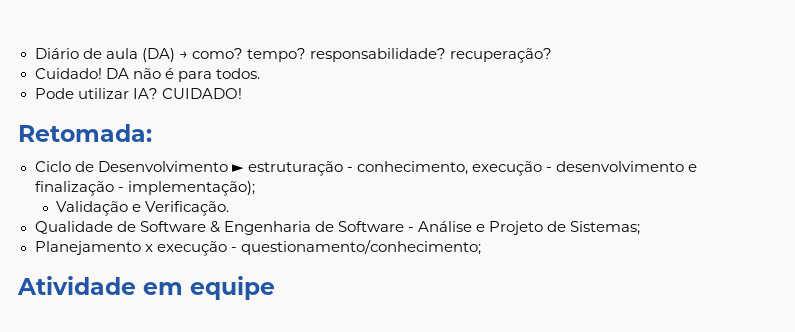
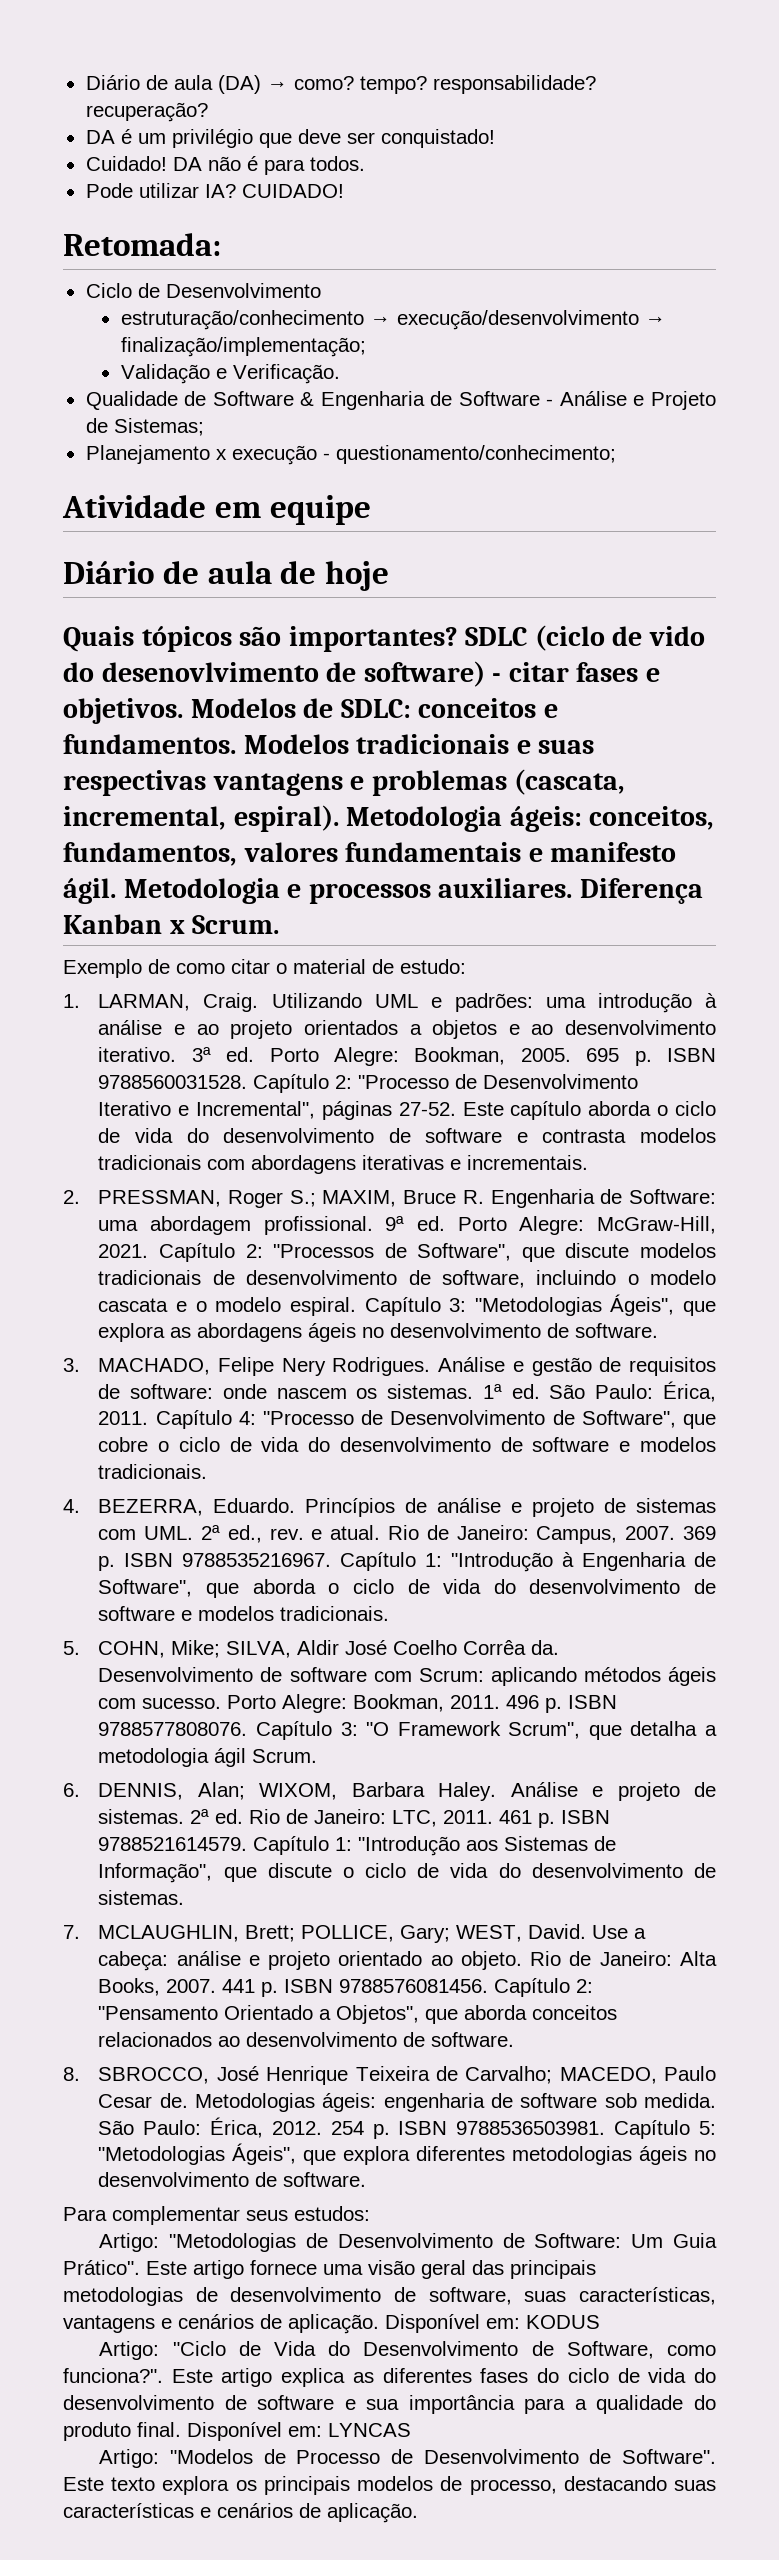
(552, 55) none -> [85,129,495,148] // DA é um privilégio que deve ser conquistado!
[231,161,697,176] [34,181,255,196] ► estruturação - conhecimento, execução - desenvolvimento e finalização - implementação); -> [120,310,666,330] [120,337,366,357] // estruturação/conhecimento → execução/desenvolvimento → finalização/implementação;
(275, 288) none -> [63,561,390,591] [63,625,705,652] [63,661,660,687] [63,698,558,724] [63,734,595,754] [63,769,626,796] [63,805,715,832] [63,842,677,866] [63,878,703,904] [63,914,280,934] [63,959,466,978] [63,993,717,1013] [98,1020,716,1039] [98,1047,717,1066] [98,1074,639,1093] [98,1101,717,1120] [98,1128,716,1143] [98,1155,589,1174] [63,1189,716,1208] [98,1216,716,1235] [98,1243,716,1262] [98,1270,716,1288] [98,1294,716,1316] [98,1323,659,1342] [63,1357,716,1376] [98,1381,716,1402] [98,1410,716,1429] [98,1437,716,1452] [98,1464,208,1479] [63,1498,716,1517] [98,1525,716,1544] [98,1552,716,1572] [98,1579,716,1598] [98,1606,390,1621] [63,1640,560,1658] [98,1667,716,1686] [98,1694,618,1713] [98,1721,718,1740] [98,1748,318,1767] [63,1782,717,1801] [98,1809,611,1828] [98,1836,617,1856] [98,1863,716,1883] [98,1890,185,1905] [63,1924,647,1943] [98,1951,717,1971] [98,1978,594,1997] [98,2005,618,2024] [98,2032,515,2047] [63,2066,716,2085] [98,2093,716,2112] [98,2117,716,2139] [98,2143,716,2165] [98,2172,367,2187] [63,2206,370,2225] [99,2233,717,2252] [63,2260,596,2279] [63,2287,716,2306] [63,2314,600,2334] [99,2341,716,2360] [63,2368,717,2387] [63,2395,716,2414] [63,2422,411,2441] [99,2449,716,2468] [63,2476,716,2495] [63,2503,418,2523] // Diário de aula de hoje // Quais tópicos são importantes? SDLC (ciclo de vido do desenovlvimento de software) - citar fases e objetivos. Modelos de SDLC: conceitos e fundamentos. Modelos tradicionais e suas respectivas vantagens e problemas (cascata, incremental, espiral). Metodologia ágeis: conceitos, fundamentos, valores fundamentais e manifesto ágil. Metodologia e processos auxiliares. Diferença Kanban x Scrum. // Exemplo de como citar o material de estudo: // 1. LARMAN, Craig. Utilizando UML e padrões: uma introdução à análise e ao projeto orientados a objetos e ao desenvolvimento iterativo. 3ª ed. Porto Alegre: Bookman, 2005. 695 p. ISBN 9788560031528. Capítulo 2: "Processo de Desenvolvimento Iterativo e Incremental", páginas 27-52. Este capítulo aborda o ciclo de vida do desenvolvimento de software e contrasta modelos tradicionais com abordagens iterativas e incrementais. // 2. PRESSMAN, Roger S.; MAXIM, Bruce R. Engenharia de Software: uma abordagem profissional. 9ª ed. Porto Alegre: McGraw-Hill, 2021. Capítulo 2: "Processos de Software", que discute modelos tradicionais de desenvolvimento de software, incluindo o modelo cascata e o modelo espiral. Capítulo 3: "Metodologias Ágeis", que explora as abordagens ágeis no desenvolvimento de software. // 3. MACHADO, Felipe Nery Rodrigues. Análise e gestão de requisitos de software: onde nascem os sistemas. 1ª ed. São Paulo: Érica, 2011. Capítulo 4: "Processo de Desenvolvimento de Software", que cobre o ciclo de vida do desenvolvimento de software e modelos tradicionais. // 4. BEZERRA, Eduardo. Princípios de análise e projeto de sistemas com UML. 2ª ed., rev. e atual. Rio de Janeiro: Campus, 2007. 369 p. ISBN 9788535216967. Capítulo 1: "Introdução à Engenharia de Software", que aborda o ciclo de vida do desenvolvimento de software e modelos tradicionais. // 5. COHN, Mike; SILVA, Aldir José Coelho Corrêa da. Desenvolvimento de software com Scrum: aplicando métodos ágeis com sucesso. Porto Alegre: Bookman, 2011. 496 p. ISBN 9788577808076. Capítulo 3: "O Framework Scrum", que detalha a metodologia ágil Scrum. // 6. DENNIS, Alan; WIXOM, Barbara Haley. Análise e projeto de sistemas. 2ª ed. Rio de Janeiro: LTC, 2011. 461 p. ISBN 9788521614579. Capítulo 1: "Introdução aos Sistemas de Informação", que discute o ciclo de vida do desenvolvimento de sistemas. // 7. MCLAUGHLIN, Brett; POLLICE, Gary; WEST, David. Use a cabeça: análise e projeto orientado ao objeto. Rio de Janeiro: Alta Books, 2007. 441 p. ISBN 9788576081456. Capítulo 2: "Pensamento Orientado a Objetos", que aborda conceitos relacionados ao desenvolvimento de software. // 8. SBROCCO, José Henrique Teixeira de Carvalho; MACEDO, Paulo Cesar de. Metodologias ágeis: engenharia de software sob medida. São Paulo: Érica, 2012. 254 p. ISBN 9788536503981. Capítulo 5: "Metodologias Ágeis", que explora diferentes metodologias ágeis no desenvolvimento de software. // Para complementar seus estudos: // Artigo: "Metodologias de Desenvolvimento de Software: Um Guia Prático". Este artigo fornece uma visão geral das principais metodologias de desenvolvimento de software, suas características, vantagens e cenários de aplicação. Disponível em: KODUS // Artigo: "Ciclo de Vida do Desenvolvimento de Software, como funciona?". Este artigo explica as diferentes fases do ciclo de vida do desenvolvimento de software e sua importância para a qualidade do produto final. Disponível em: LYNCAS // Artigo: "Modelos de Processo de Desenvolvimento de Software". Este texto explora os principais modelos de processo, destacando suas características e cenários de aplicação.

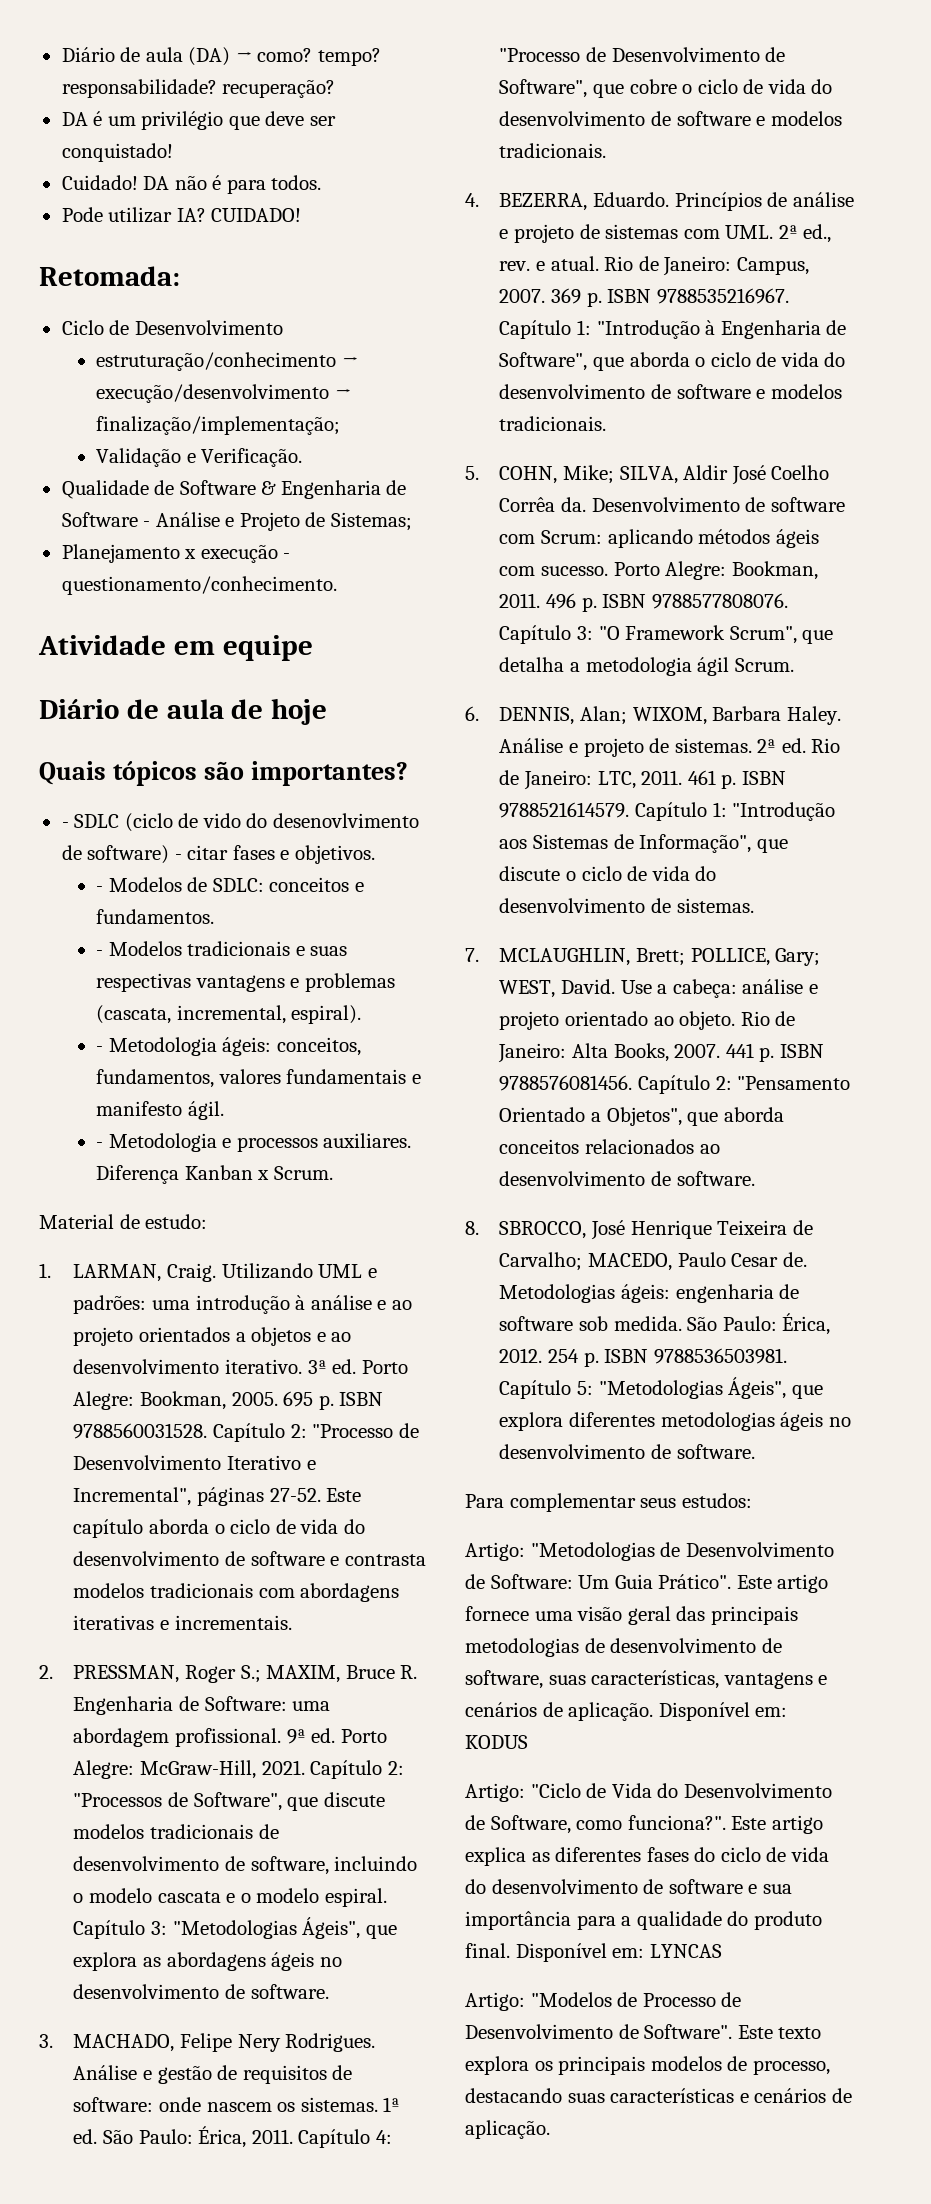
[335,445,616,464] questionamento/conhecimento; -> [61,576,337,595] questionamento/conhecimento.
(458, 639) none -> [61,822,69,828] // -
(183, 711) none -> [96,886,104,892] // -
(236, 744) none -> [96,950,104,956] // -
(339, 818) none -> [96,1046,104,1052] // -
(116, 891) none -> [96,1142,104,1148] // -
[63,959,366,978] Exemplo de como citar o material -> [39,1214,114,1229] Material

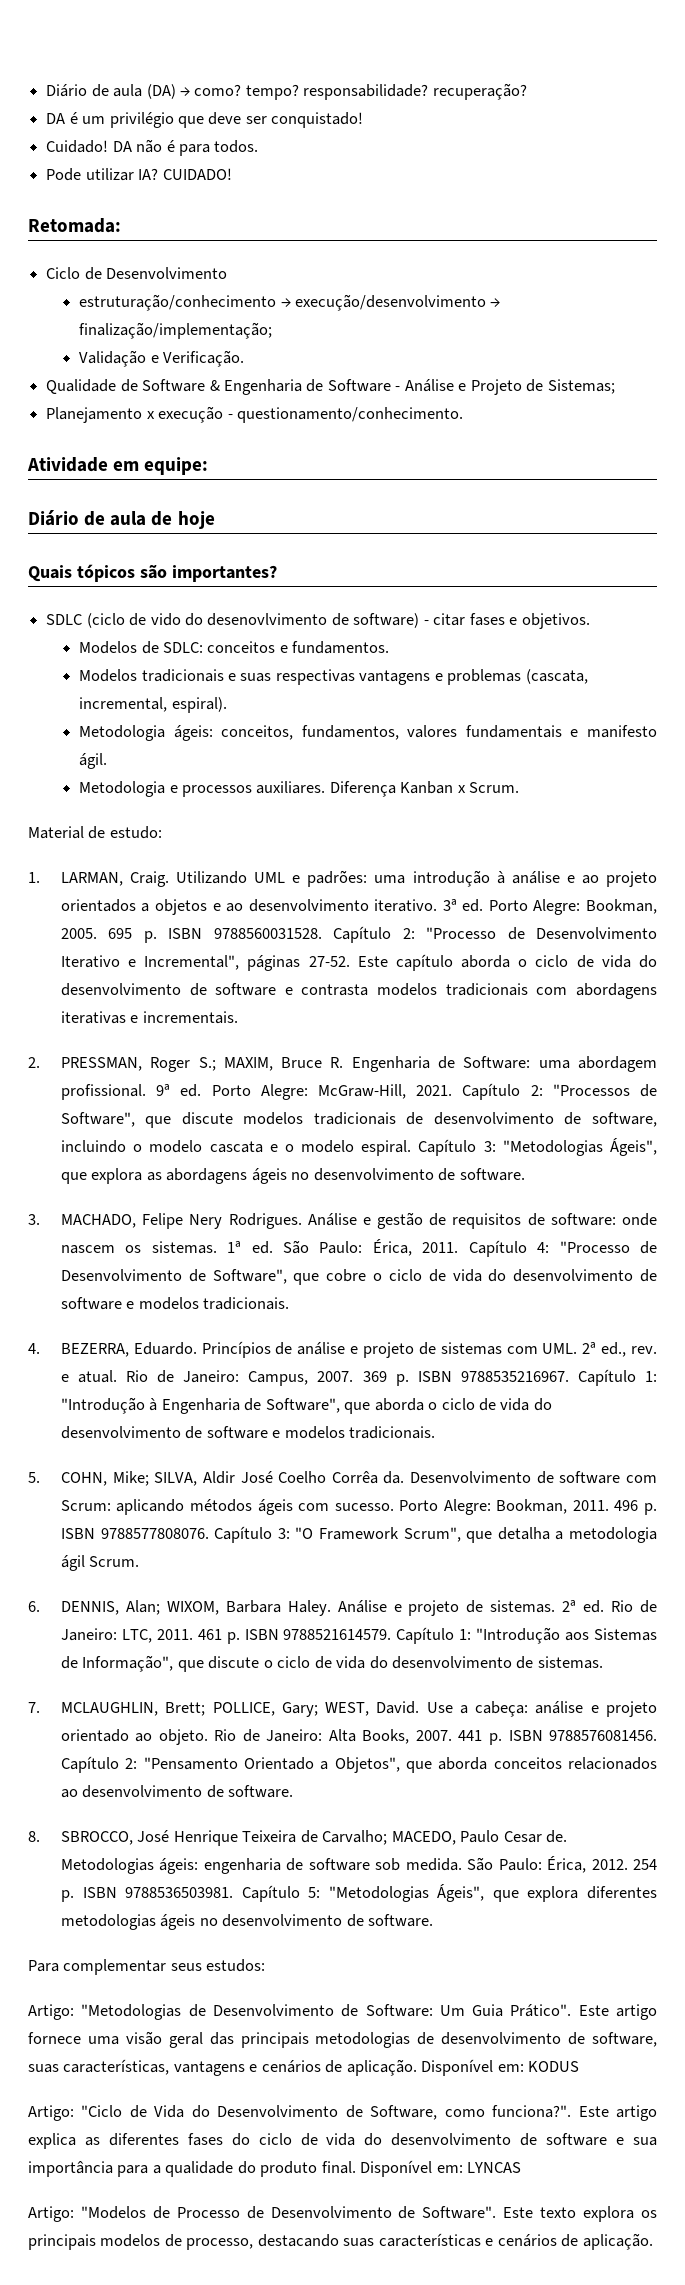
[222,635,313,661] equipe -> [144,457,209,475] equipe:
[61,822,69,828] - -> (277, 573) none
[96,886,104,892] - -> (590, 621) none
[96,950,104,956] - -> (390, 647) none
[96,1046,104,1052] - -> (227, 705) none
[96,1142,104,1148] - -> (108, 761) none

